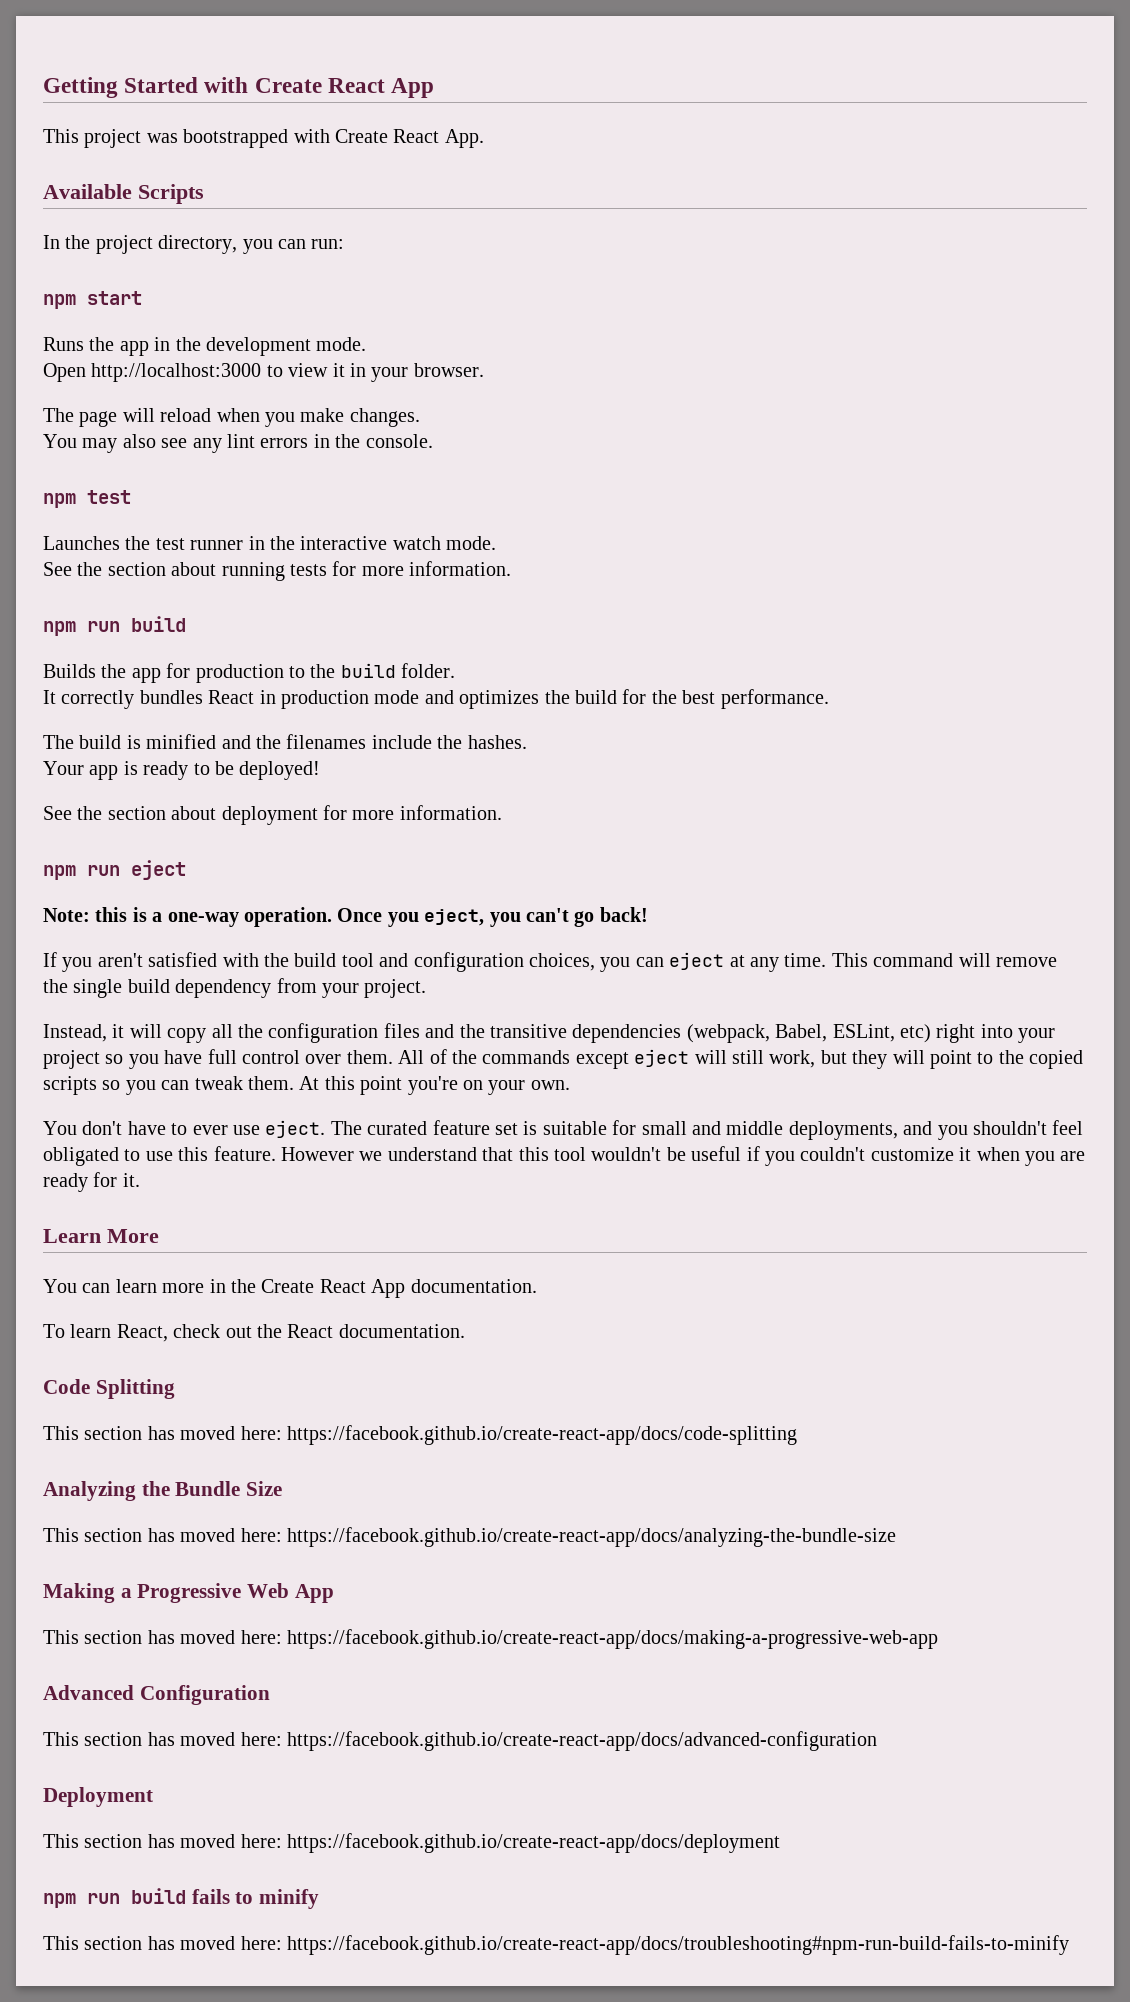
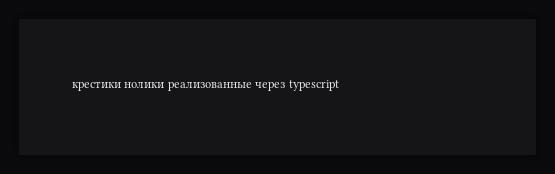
[43,77,435,98] [43,129,484,148] [43,184,204,204] [43,235,345,254] [43,291,142,309] [43,337,367,356] [43,363,484,382] [43,408,420,427] [43,434,433,453] [43,490,131,508] [43,536,497,550] [43,561,512,581] [43,616,186,636] [43,663,456,683] [43,689,829,709] [43,734,527,749] [43,761,321,780] [43,805,502,825] [43,860,186,880] [43,907,648,927] [43,952,1057,972] [43,978,427,998] [43,1023,1056,1043] [43,1049,1084,1069] [43,1076,570,1095] [43,1120,1084,1140] [43,1146,1086,1166] [43,1172,140,1192] [43,1229,159,1243] [43,1279,537,1298] [43,1324,465,1342] [43,1379,175,1399] [43,1425,797,1445] [43,1481,283,1501] [43,1527,896,1547] [43,1583,334,1603] [43,1629,938,1649] [43,1685,270,1705] [43,1731,877,1751] [43,1787,153,1807] [43,1833,780,1853] [43,1888,320,1909] [43,1935,1069,1955] Getting Started with Create React App // This project was bootstrapped with Create React App. // Available Scripts // In the project directory, you can run: // npm start // Runs the app in the development mode. // Open http://localhost:3000 to view it in your browser. // The page will reload when you make changes. // You may also see any lint errors in the console. // npm test // Launches the test runner in the interactive watch mode. // See the section about running tests for more information. // npm run build // Builds the app for production to the build folder. // It correctly bundles React in production mode and optimizes the build for the best performance. // The build is minified and the filenames include the hashes. // Your app is ready to be deployed! // See the section about deployment for more information. // npm run eject // Note: this is a one-way operation. Once you eject, you can't go back! // If you aren't satisfied with the build tool and configuration choices, you can eject at any time. This command will remove the single build dependency from your project. // Instead, it will copy all the configuration files and the transitive dependencies (webpack, Babel, ESLint, etc) right into your project so you have full control over them. All of the commands except eject will still work, but they will point to the copied scripts so you can tweak them. At this point you're on your own. // You don't have to ever use eject. The curated feature set is suitable for small and middle deployments, and you shouldn't feel obligated to use this feature. However we understand that this tool wouldn't be useful if you couldn't customize it when you are ready for it. // Learn More // You can learn more in the Create React App documentation. // To learn React, check out the React documentation. // Code Splitting // This section has moved here: https://facebook.github.io/create-react-app/docs/code-splitting // Analyzing the Bundle Size // This section has moved here: https://facebook.github.io/create-react-app/docs/analyzing-the-bundle-size // Making a Progressive Web App // This section has moved here: https://facebook.github.io/create-react-app/docs/making-a-progressive-web-app // Advanced Configuration // This section has moved here: https://facebook.github.io/create-react-app/docs/advanced-configuration // Deployment // This section has moved here: https://facebook.github.io/create-react-app/docs/deployment // npm run build fails to minify // This section has moved here: https://facebook.github.io/create-react-app/docs/troubleshooting#npm-run-build-fails-to-minify -> [72,80,339,91] крестики нолики реализованные через typescript

